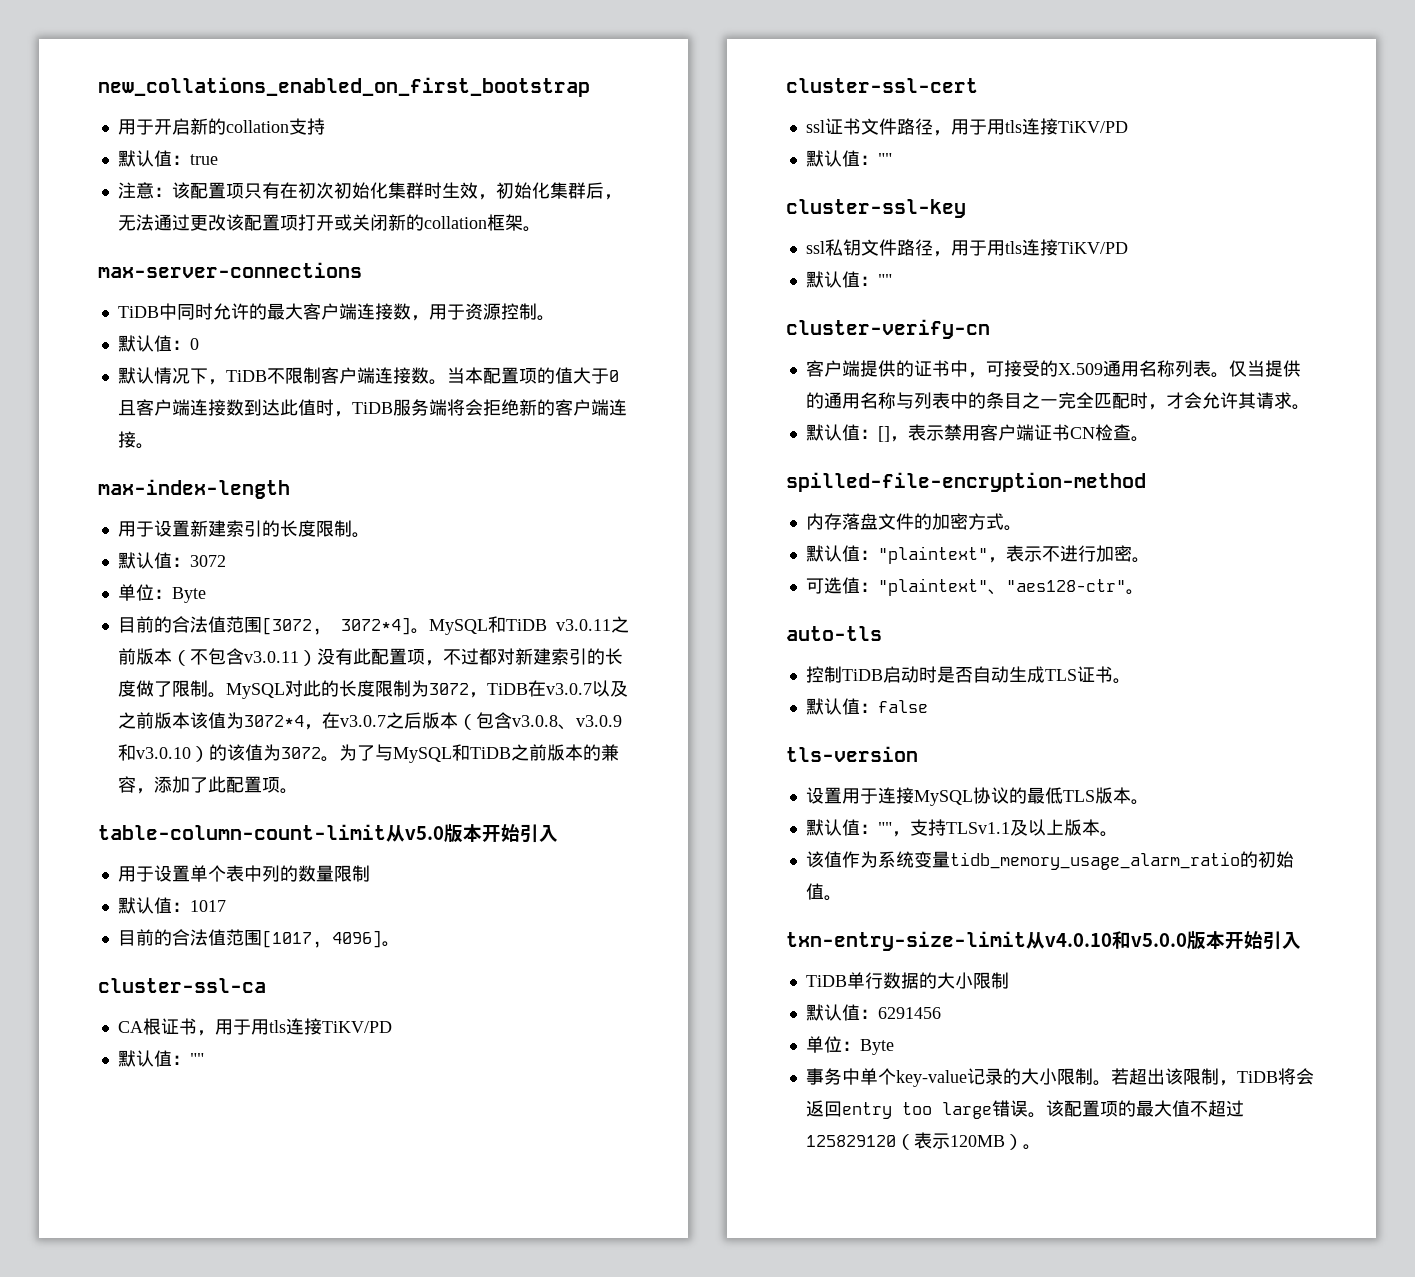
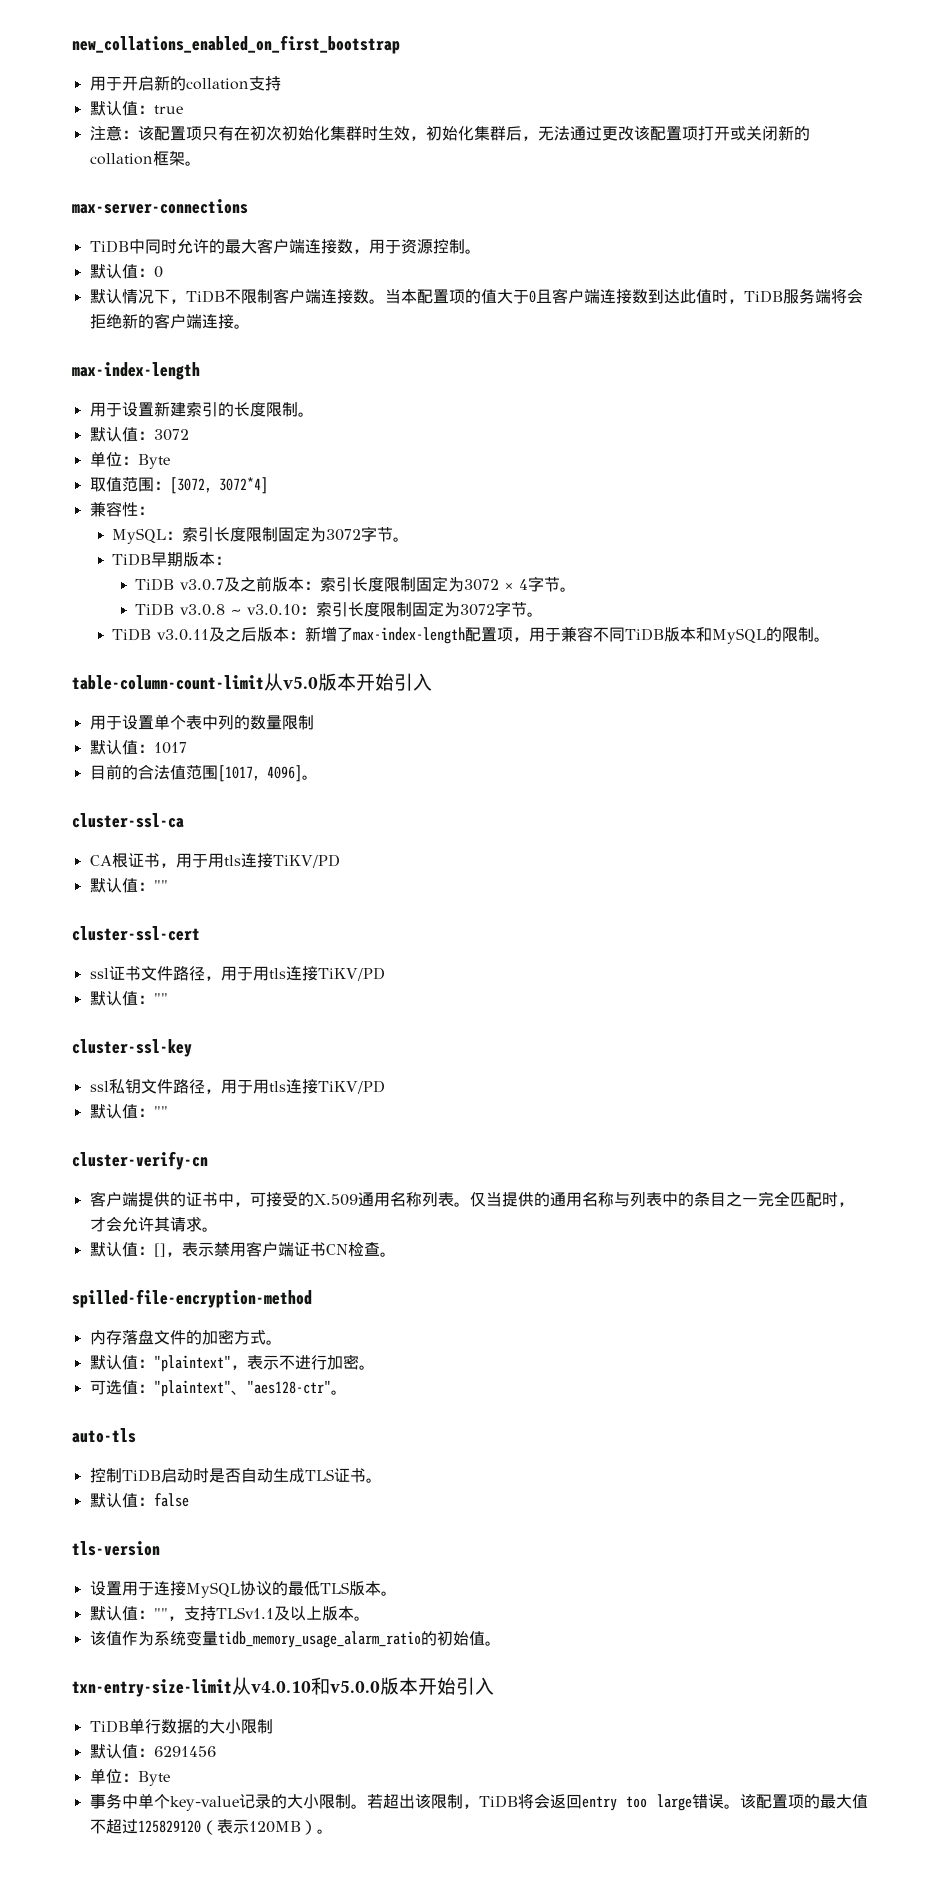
[117,616,629,635] [117,648,623,666] [117,680,628,699] [117,712,622,730] [117,744,619,763] [117,776,280,794] 目前的合法值范围[3072, 3072*4]。MySQL和TiDB v3.0.11之前版本（不包含v3.0.11）没有此配置项，不过都对新建索引的长度做了限制。MySQL对此的长度限制为3072，TiDB在v3.0.7以及之前版本该值为3072*4，在v3.0.7之后版本（包含v3.0.8、v3.0.9和v3.0.10）的该值为3072。为了与MySQL和TiDB之前版本的兼容，添加了此配置项 -> [89,477,268,494] [89,501,154,517] [112,526,410,544] [112,552,232,567] [135,576,577,592] [135,601,544,617] [112,626,815,644] 取值范围：[3072, 3072*4] // 兼容性： // MySQL：索引长度限制固定为3072字节。 // TiDB早期版本： // TiDB v3.0.7及之前版本：索引长度限制固定为3072 × 4字节。 // TiDB v3.0.8 ~ v3.0.10：索引长度限制固定为3072字节。 // TiDB v3.0.11及之后版本：新增了max-index-length配置项，用于兼容不同TiDB版本和MySQL的限制

